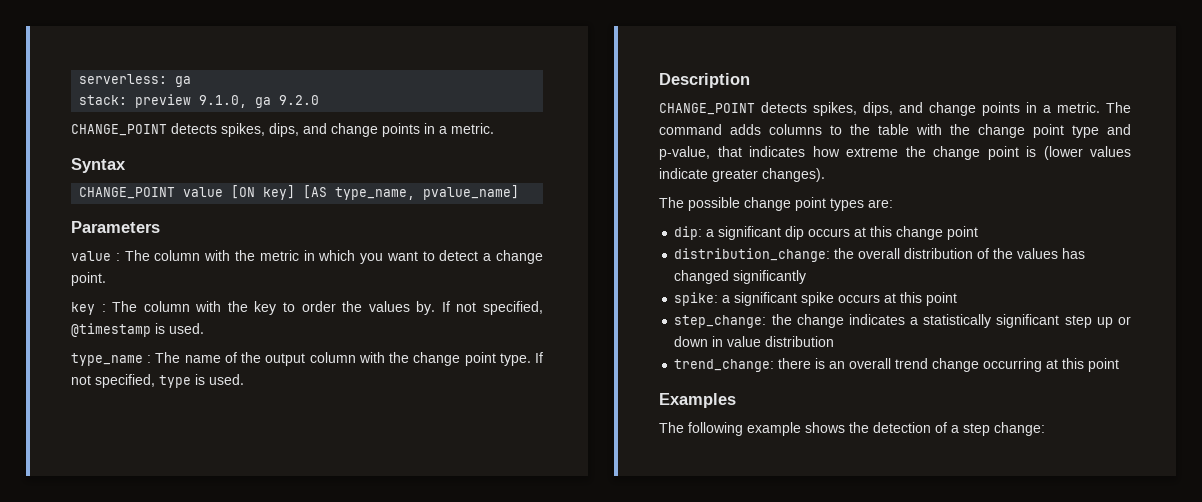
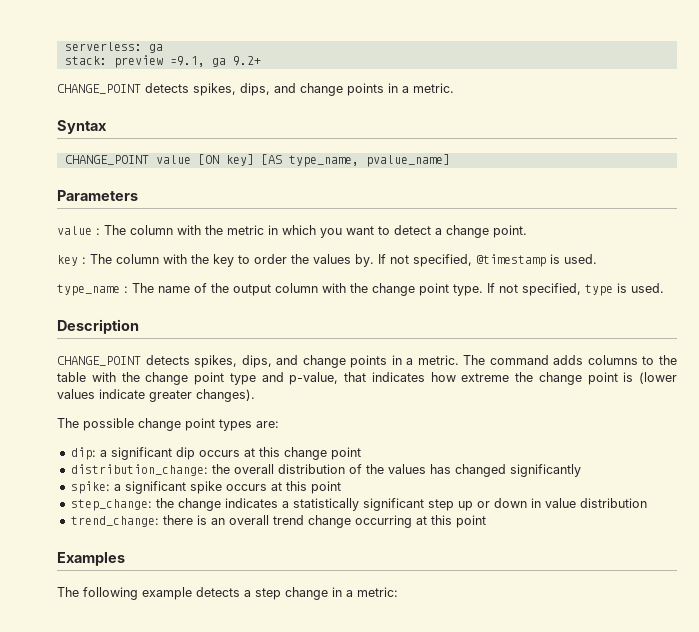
[199,95,320,108] 9.1.0, ga 9.2.0 -> [169,56,261,67] =9.1, ga 9.2+
[805,422,1045,436] shows the detection of a step change: -> [196,587,398,600] detects a step change in a metric:

